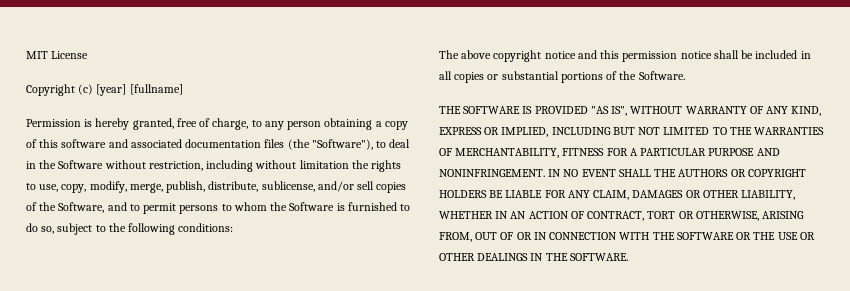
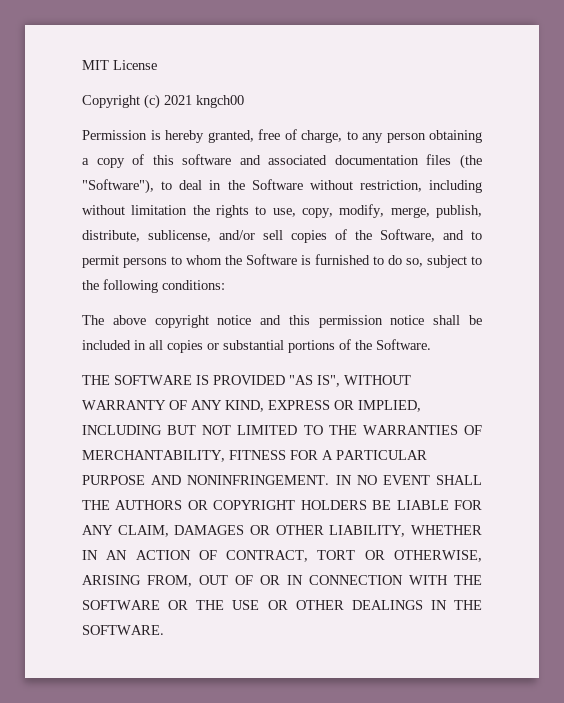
[96,84,183,96] [year] [fullname] -> [164,95,244,108] 2021 kngch00

